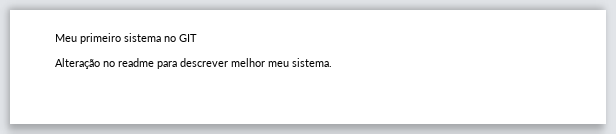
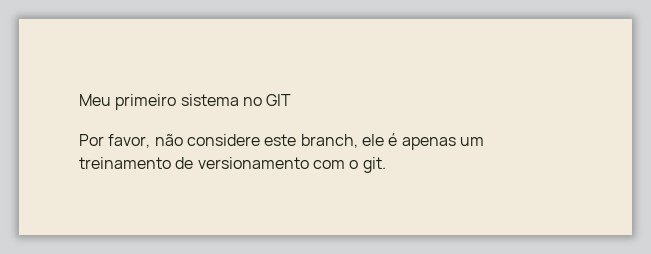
[55,58,332,69] Alteração no readme para descrever melhor meu sistema. -> [79,133,484,150] [79,157,386,173] Por favor, não considere este branch, ele é apenas um treinamento de versionamento com o git.

